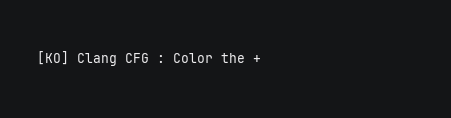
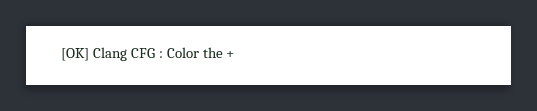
[37,51,69,65] [KO] -> [61,48,89,61] [OK]

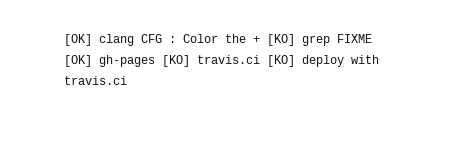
[61,47,127,61] [OK] Clang -> [64,34,134,46] [OK] clang
(235, 54) none -> [267,34,372,46] [64,55,379,67] [64,76,127,85] [KO] grep FIXME [OK] gh-pages [KO] travis.ci [KO] deploy with travis.ci

